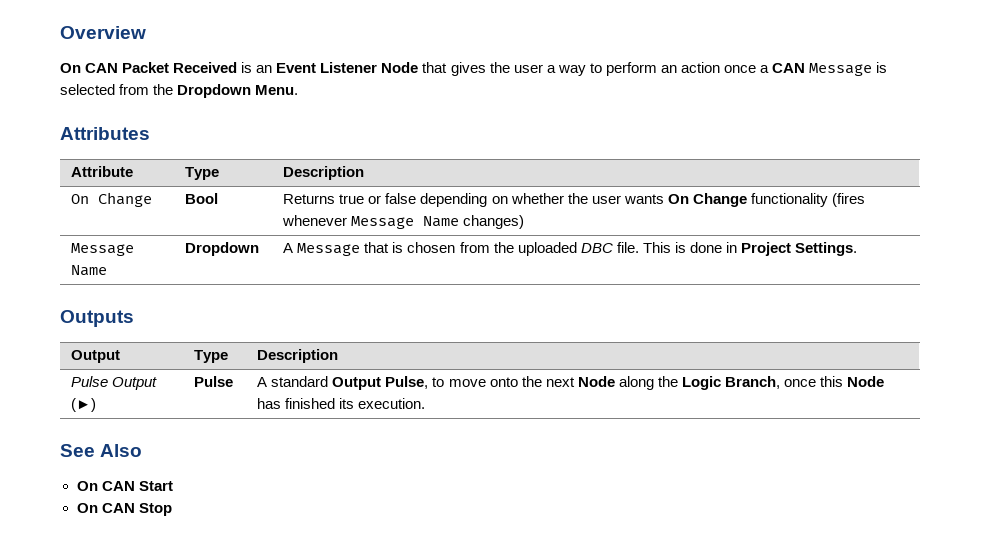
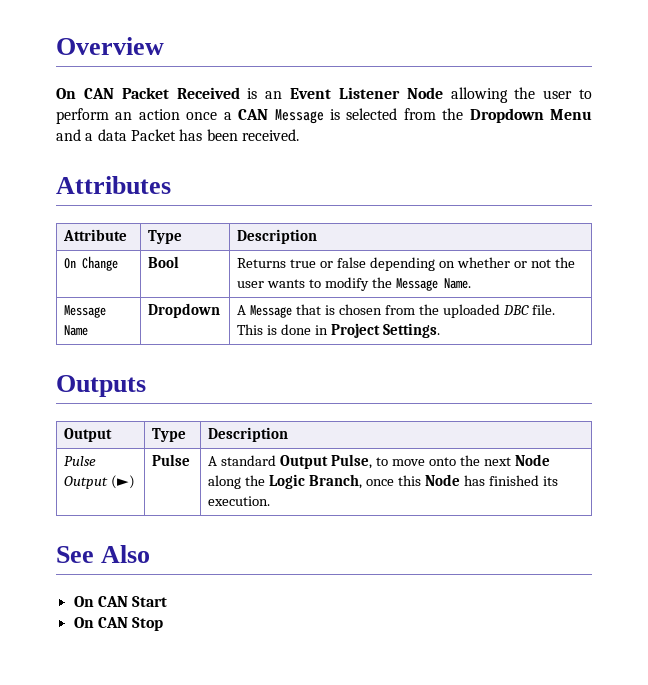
[422,62,586,76] that gives the user a way -> [450,87,573,103] allowing the user
[255,85,299,95] Menu. -> [550,109,593,120] [56,129,299,141] Menu and a data Packet has been received.
(564, 198) none -> [513,259,551,268] or not
[667,193,865,207] [282,215,525,229] On Change functionality (fires whenever Message Name changes) -> [309,277,471,291] to modify the Message Name.

